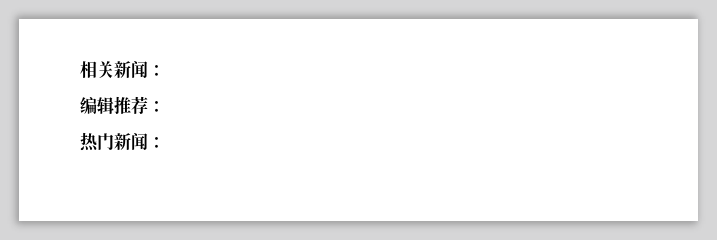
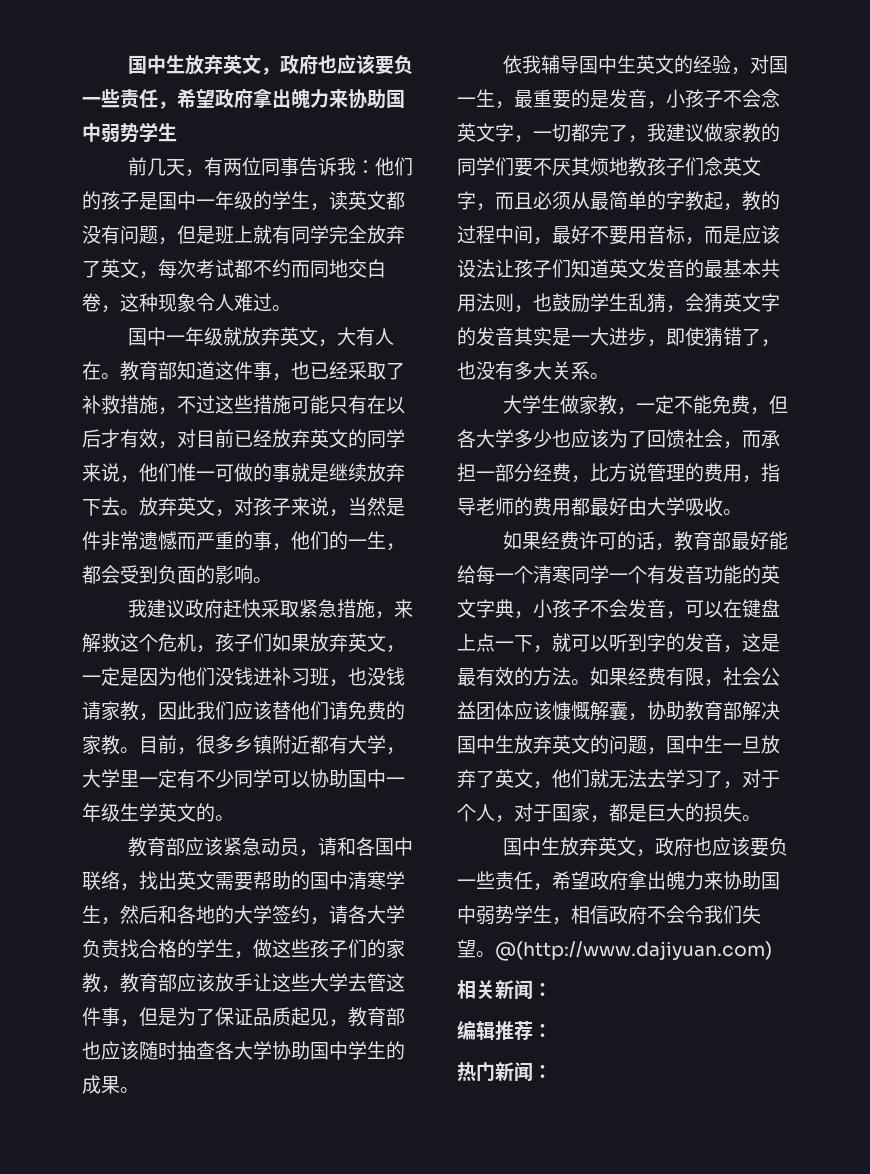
(80, 69) none -> [127,54,413,75] [82,89,405,109] [82,122,177,143] [127,157,413,177] [82,191,405,211] [82,225,405,245] [82,259,386,279] [82,293,291,313] [127,327,394,347] [82,361,405,381] [82,395,405,415] [82,429,405,449] [82,463,405,483] [82,497,405,517] [82,531,405,551] [82,565,272,584] [127,599,413,619] [82,633,405,653] [82,667,405,687] [82,701,405,721] [82,735,405,755] [82,769,405,788] [82,803,234,822] [127,837,413,857] [82,871,405,891] [82,905,405,925] [82,939,405,959] [82,973,405,993] [82,1007,405,1027] [82,1041,405,1060] [82,1075,139,1094] [502,55,788,75] [457,89,780,109] [457,123,780,143] [457,157,761,177] [457,191,780,211] [457,225,780,245] [457,259,780,278] [457,293,780,313] [457,327,780,347] [457,361,609,380] [502,395,788,415] [457,429,780,449] [457,463,780,483] [457,497,742,517] [502,531,788,551] [457,565,780,585] [457,599,780,619] [457,633,780,653] [457,667,780,687] [457,701,780,721] [457,735,780,755] [457,769,780,789] [457,803,761,823] [502,837,788,857] [457,871,780,891] [457,905,761,925] [457,939,772,961] 国中生放弃英文，政府也应该要负一些责任，希望政府拿出魄力来协助国中弱势学生 // 前几天，有两位同事告诉我：他们的孩子是国中一年级的学生，读英文都没有问题，但是班上就有同学完全放弃了英文，每次考试都不约而同地交白卷，这种现象令人难过。 // 国中一年级就放弃英文，大有人在。教育部知道这件事，也已经采取了补救措施，不过这些措施可能只有在以后才有效，对目前已经放弃英文的同学来说，他们惟一可做的事就是继续放弃下去。放弃英文，对孩子来说，当然是件非常遗憾而严重的事，他们的一生，都会受到负面的影响。 // 我建议政府赶快采取紧急措施，来解救这个危机，孩子们如果放弃英文，一定是因为他们没钱进补习班，也没钱请家教，因此我们应该替他们请免费的家教。目前，很多乡镇附近都有大学，大学里一定有不少同学可以协助国中一年级生学英文的。 // 教育部应该紧急动员，请和各国中联络，找出英文需要帮助的国中清寒学生，然后和各地的大学签约，请各大学负责找合格的学生，做这些孩子们的家教，教育部应该放手让这些大学去管这件事，但是为了保证品质起见，教育部也应该随时抽查各大学协助国中学生的成果。 // 依我辅导国中生英文的经验，对国一生，最重要的是发音，小孩子不会念英文字，一切都完了，我建议做家教的同学们要不厌其烦地教孩子们念英文字，而且必须从最简单的字教起，教的过程中间，最好不要用音标，而是应该设法让孩子们知道英文发音的最基本共用法则，也鼓励学生乱猜，会猜英文字的发音其实是一大进步，即使猜错了，也没有多大关系。 // 大学生做家教，一定不能免费，但各大学多少也应该为了回馈社会，而承担一部分经费，比方说管理的费用，指导老师的费用都最好由大学吸收。 // 如果经费许可的话，教育部最好能给每一个清寒同学一个有发音功能的英文字典，小孩子不会发音，可以在键盘上点一下，就可以听到字的发音，这是最有效的方法。如果经费有限，社会公益团体应该慷慨解囊，协助教育部解决国中生放弃英文的问题，国中生一旦放弃了英文，他们就无法去学习了，对于个人，对于国家，都是巨大的损失。 // 国中生放弃英文，政府也应该要负一些责任，希望政府拿出魄力来协助国中弱势学生，相信政府不会令我们失望。@(http://www.dajiyuan.com) //

